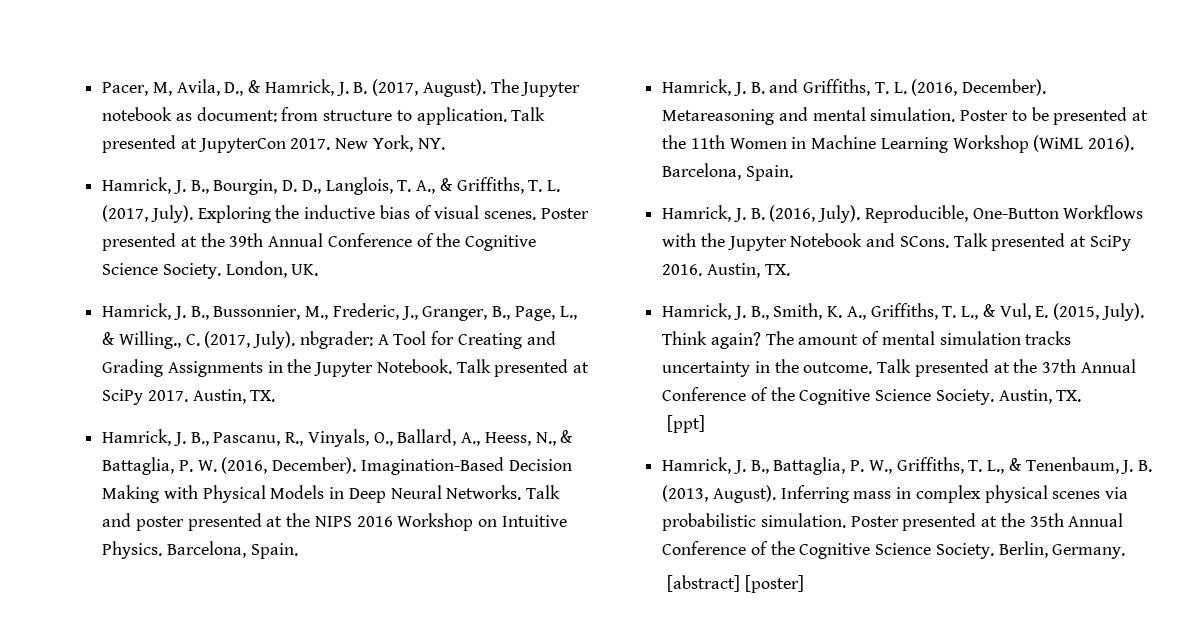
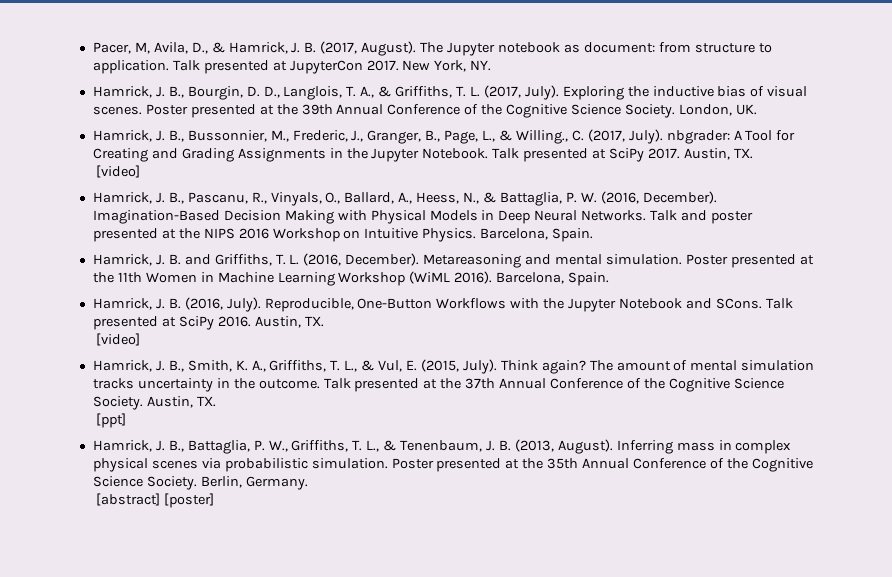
(276, 396) none -> [96,165,141,178] // [video]
[1011,107,1049,121] to be -> (728, 259) none
(790, 270) none -> [96,333,141,346] // [video]

